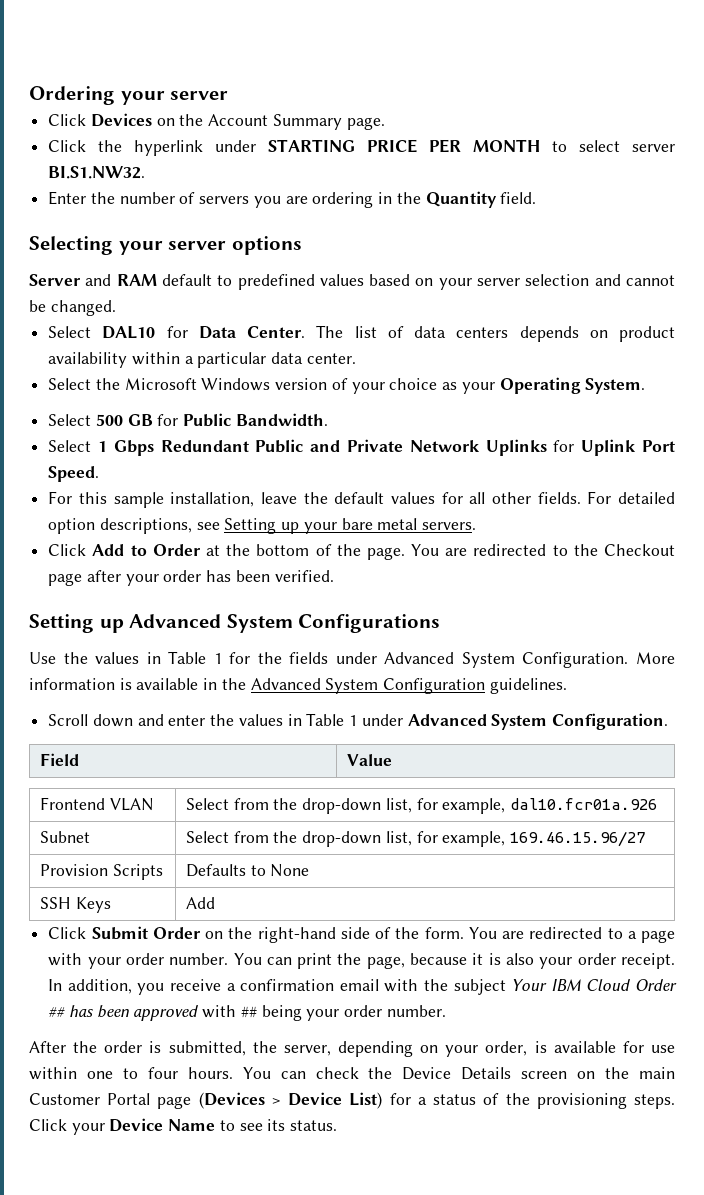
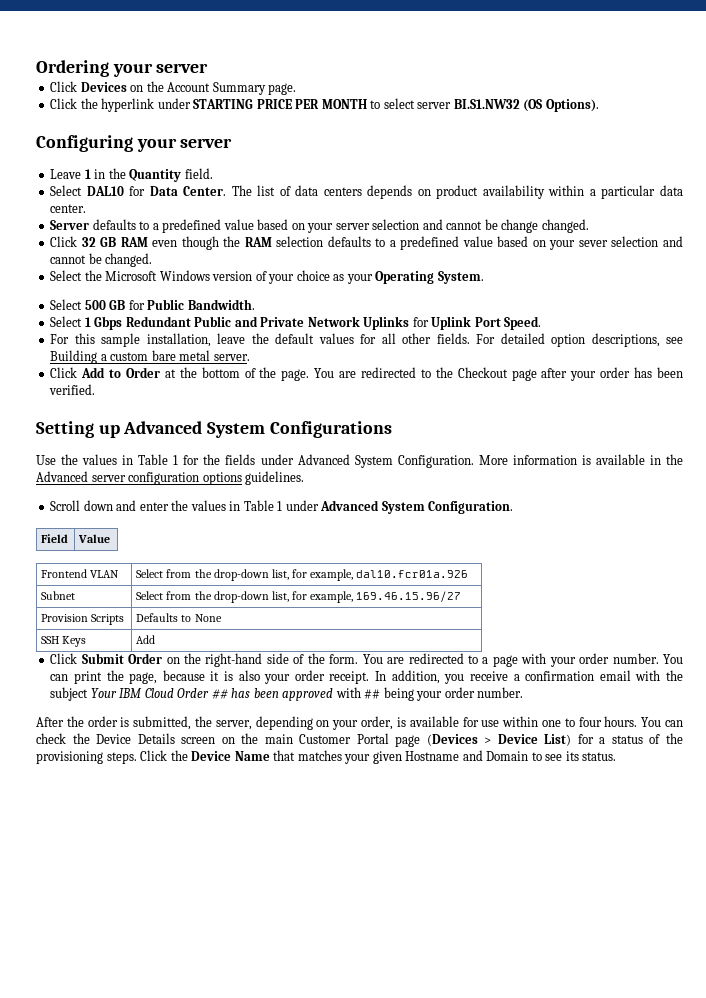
[48,166,146,179] [48,191,537,208] [29,236,302,255] [29,274,675,290] [29,300,116,316] BI.S1.NW32. // Enter the number of servers you are ordering in the Quantity field. // Selecting your server options // Server and RAM default to predefined values based on your server selection and cannot be changed. -> [453,99,599,112] [36,135,233,152] [50,168,213,182] BI.S1.NW32 (OS Options). // Configuring your server // Leave 1 in the Quantity field.
(356, 358) none -> [50,219,589,233] [50,236,683,250] [50,253,153,267] // Server defaults to a predefined value based on your server selection and cannot be change changed. // Click 32 GB RAM even though the RAM selection defaults to a predefined value based on your sever selection and cannot be changed.
[224,518,337,534] Setting up your -> [50,350,149,364] Building a custom
[422,522,477,530] servers. -> [213,354,250,361] server.
[325,678,486,694] System Configuration -> [91,472,242,485] server configuration options
[71,1123,105,1135] your -> [170,750,188,761] the
(216, 1125) none -> [273,750,529,764] that matches your given Hostname and Domain

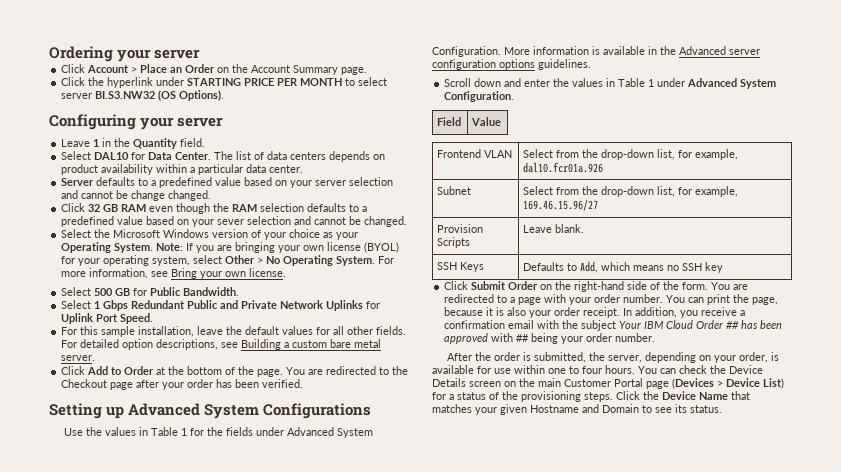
[80,82,127,92] Devices -> [87,64,216,73] Account > Place an Order
[453,99,520,109] BI.S1.NW32 -> [95,91,156,99] BI.S3.NW32
(484, 277) none -> [156,242,400,253] [61,255,395,266] [61,268,287,279] Note: If you are bringing your own license (BYOL) for your operating system, select Other > No Operating System. For more information, see Bring your own license.
[136,613,222,622] Defaults to None -> [523,224,585,233] Leave blank.
[136,635,156,644] Add -> [523,261,724,273] Defaults to Add, which means no SSH key

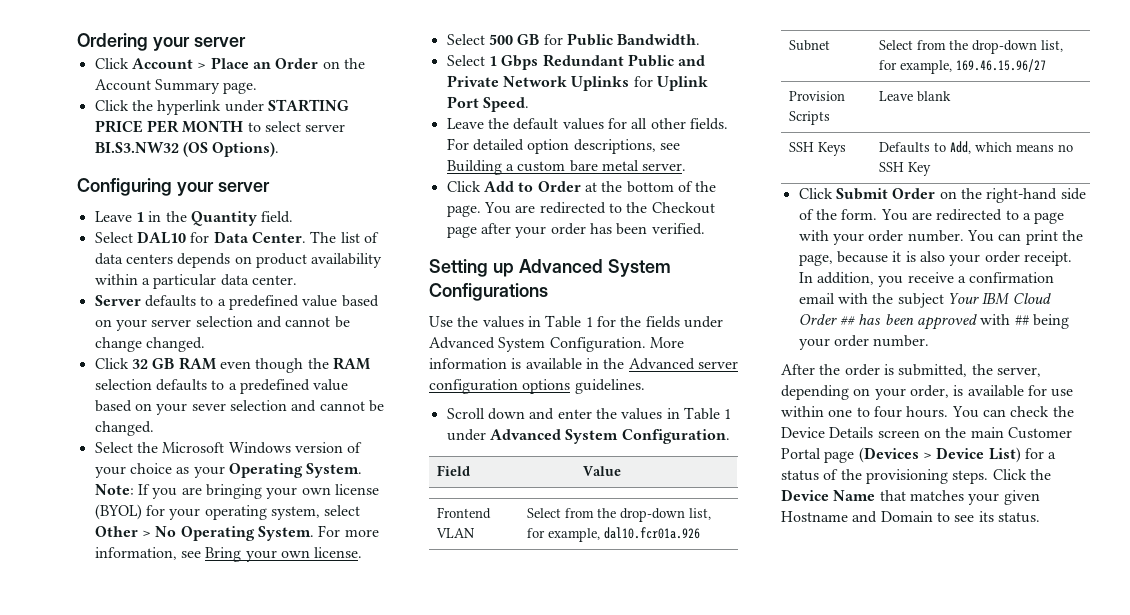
[61,326,224,337] For this sample installation, leave -> [446,118,484,129] Leave
[555,224,585,233] blank. -> [916,91,951,102] blank
[705,262,724,273] key -> [907,162,931,176] Key

